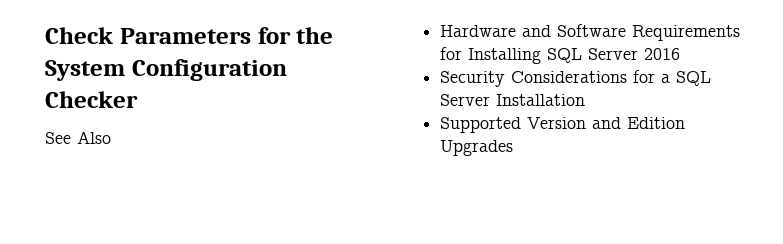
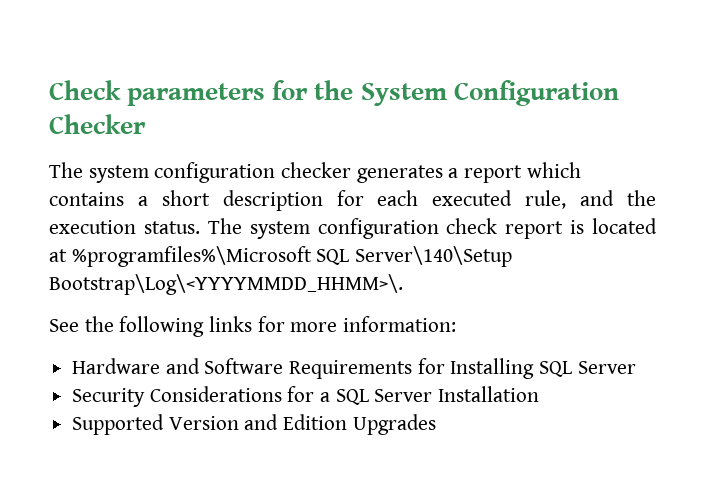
[119,28,251,44] Parameters -> [127,83,266,106] parameters
[45,131,111,144] See Also -> [49,162,581,183] [49,190,657,211] [49,218,657,239] [49,246,513,267] [49,274,403,295] [49,316,457,337] The system configuration checker generates a report which contains a short description for each executed rule, and the execution status. The system configuration check report is located at %programfiles%\Microsoft SQL Server\140\Setup Bootstrap\Log\<YYYYMMDD_HHMM>\. // See the following links for more information:
[644,48,681,60] 2016 -> (636, 367) none

